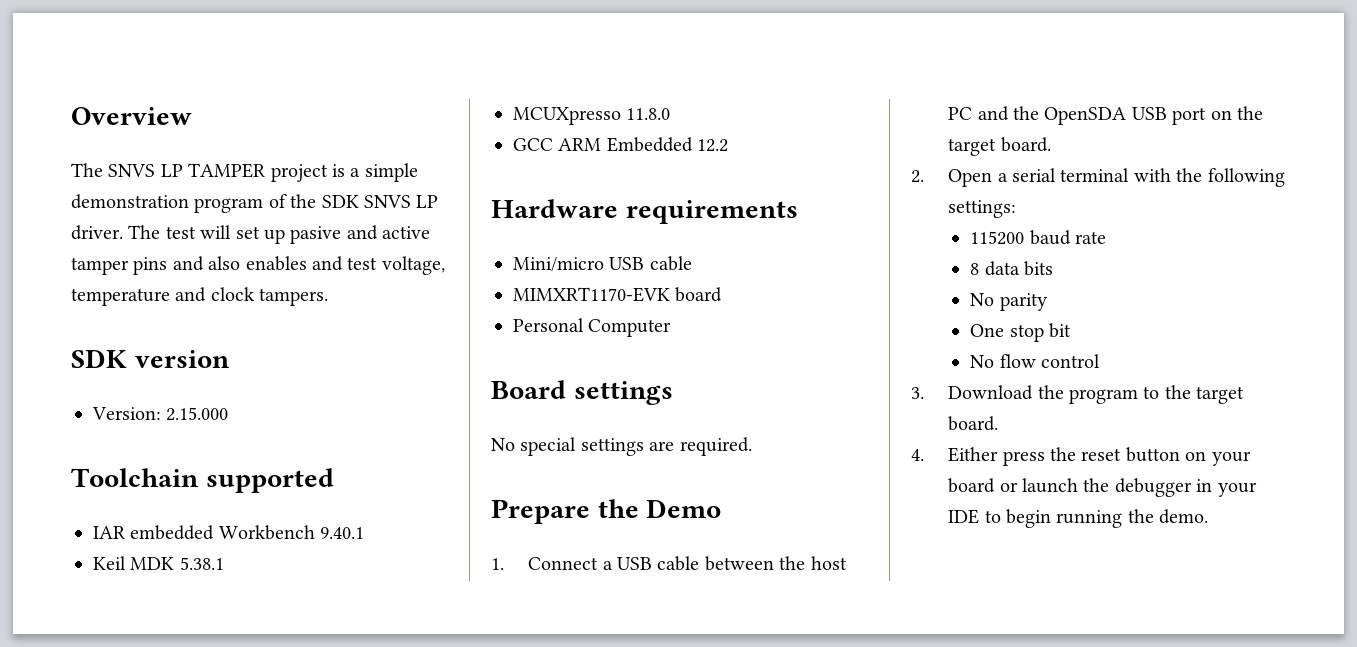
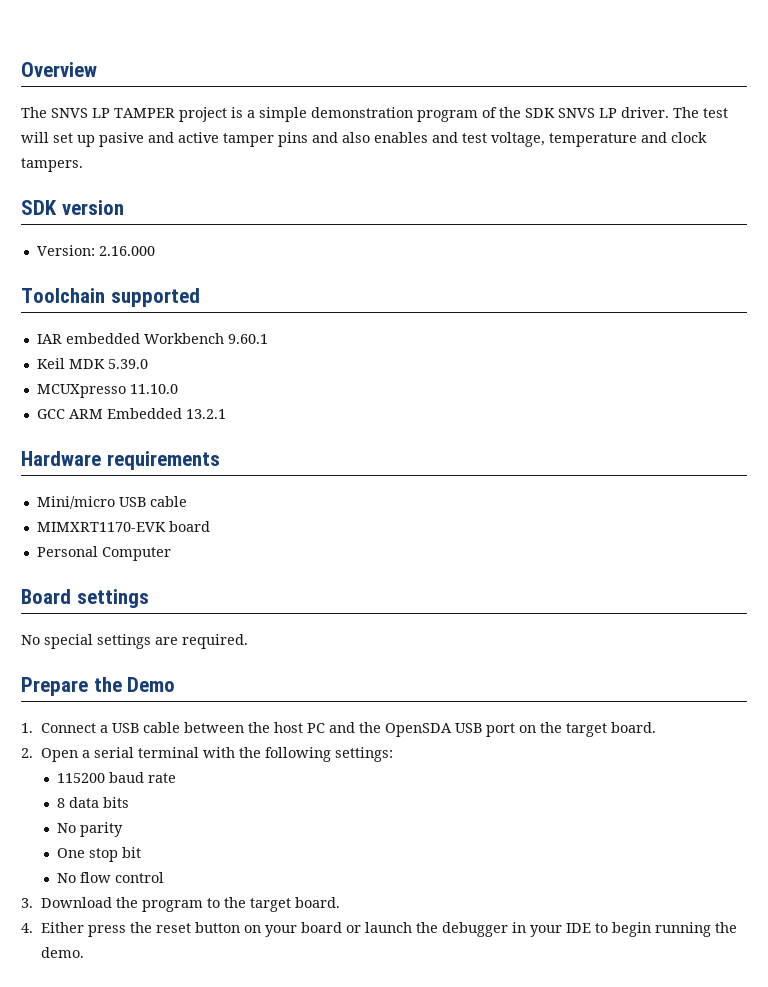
[166,407,229,421] 2.15.000 -> [98,246,155,256] 2.16.000
[320,527,365,539] 9.40.1 -> [227,334,268,344] 9.60.1
[179,557,224,570] 5.38.1 -> [107,359,148,369] 5.39.0
[626,108,671,120] 11.8.0 -> [129,384,178,394] 11.10.0
[697,139,729,152] 12.2 -> [185,409,226,419] 13.2.1

